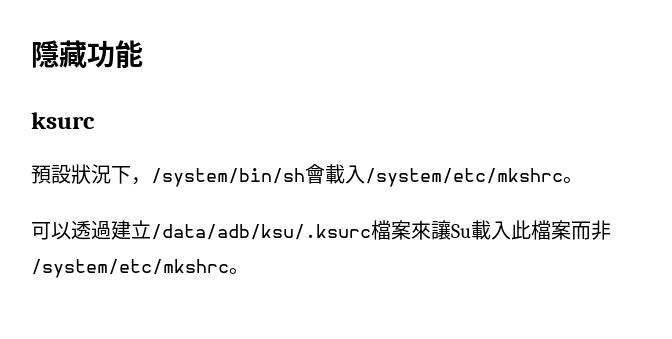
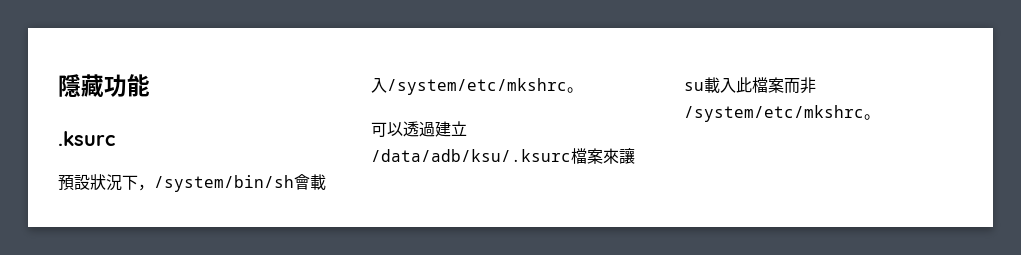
[31,112,95,129] ksurc -> [58,131,115,146] .ksurc
[451,224,471,238] Su -> [684,82,704,91] su

